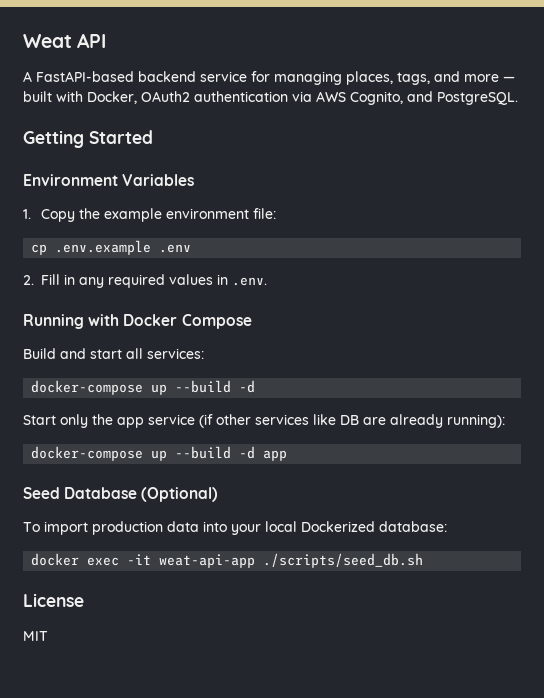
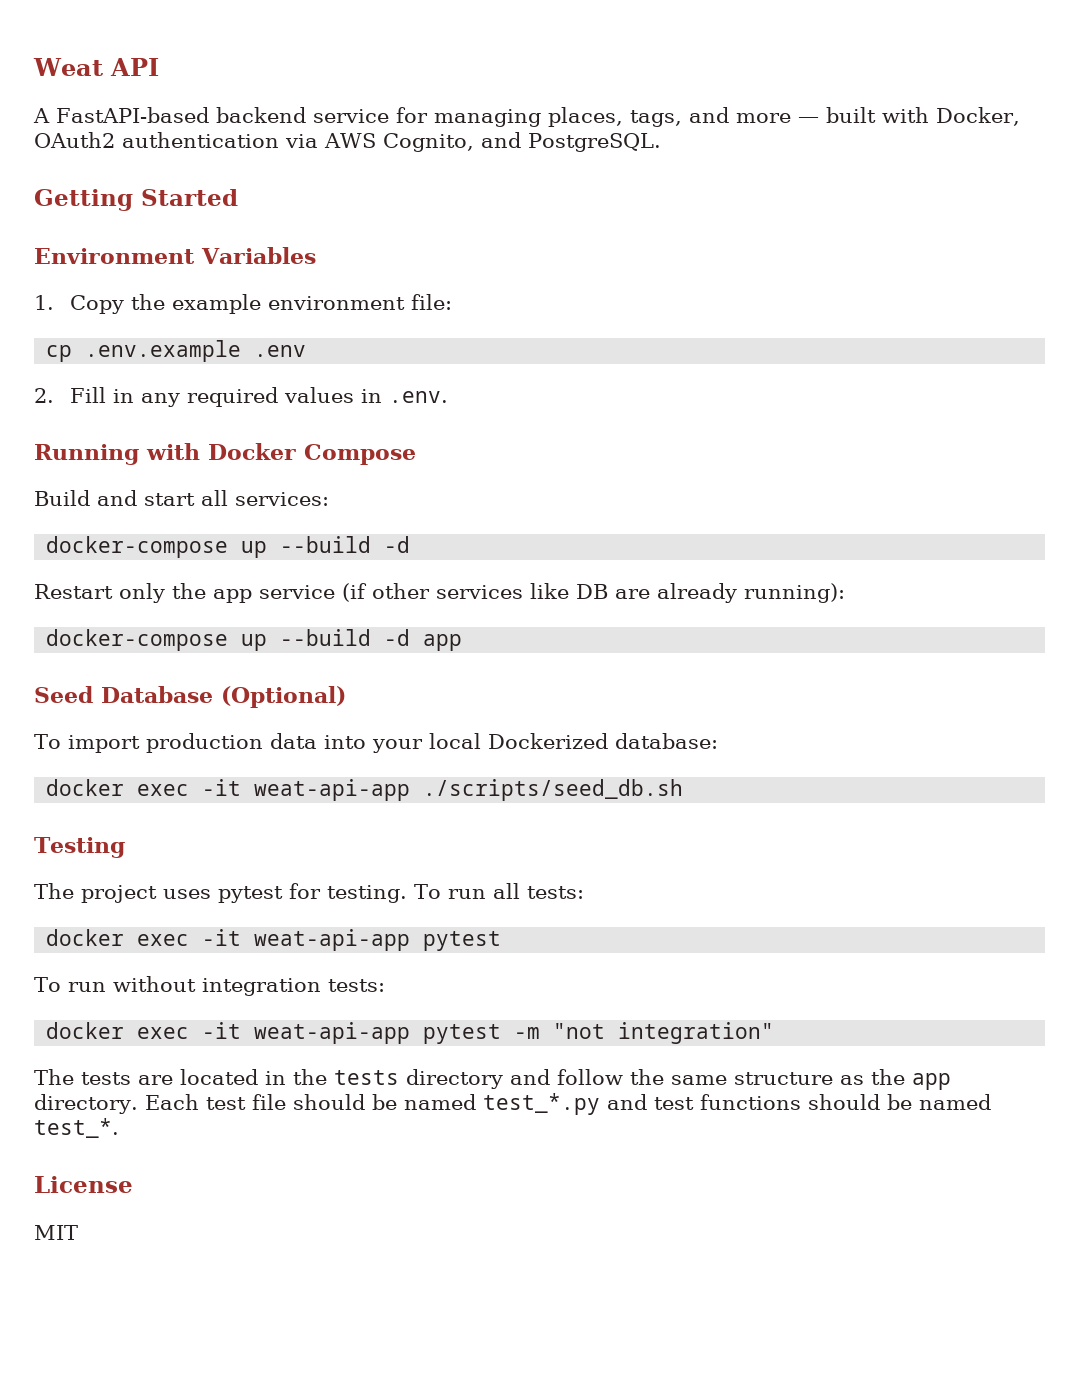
[23,415,56,425] Start -> [34,584,113,599] Restart
(424, 560) none -> [34,837,125,858] [34,883,584,903] [46,929,502,951] [34,976,385,996] [46,1022,775,1044] [34,1069,951,1090] [34,1093,991,1115] [34,1118,119,1138] // Testing // The project uses pytest for testing. To run all tests: // docker exec -it weat-api-app pytest // To run without integration tests: // docker exec -it weat-api-app pytest -m "not integration" // The tests are located in the tests directory and follow the same structure as the app directory. Each test file should be named test_*.py and test functions should be named test_*.

